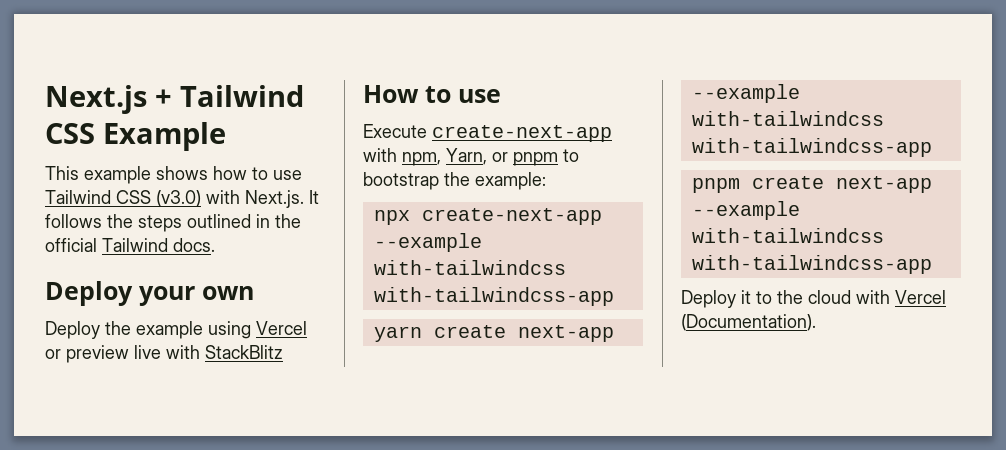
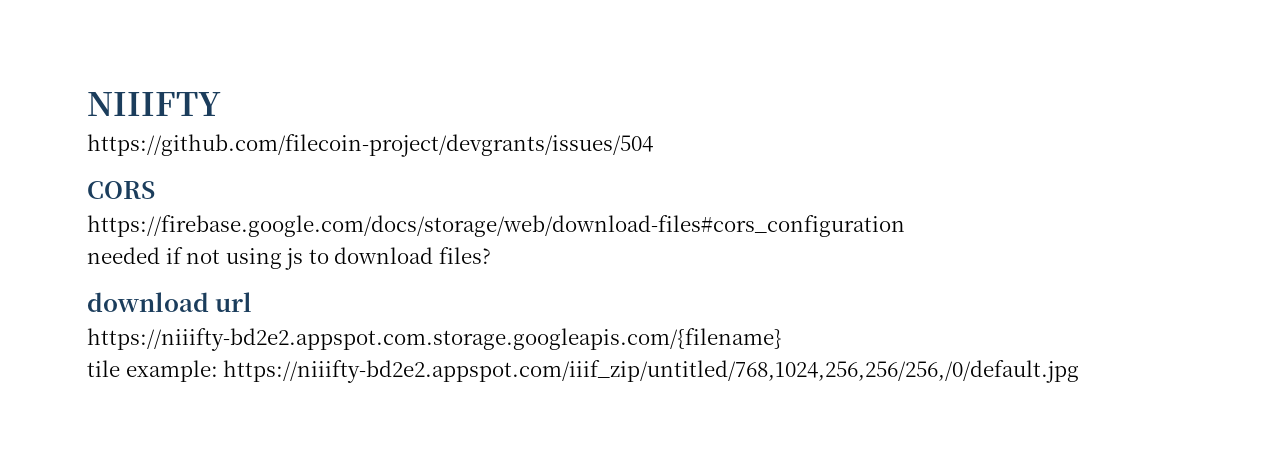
[45,85,304,114] [45,122,226,151] [45,166,302,184] [45,190,319,208] [45,214,301,232] [45,238,215,252] [45,281,254,306] [45,321,307,339] [45,345,283,363] [363,85,501,103] [363,124,612,142] [363,148,579,166] [363,172,546,190] [373,208,602,225] [373,233,482,252] [373,260,566,275] [373,287,614,306] [373,325,614,342] [691,84,800,103] [691,111,884,126] [691,138,932,157] [691,176,932,193] [691,201,800,220] [691,228,884,243] [691,255,932,274] [681,290,946,308] [681,314,816,331] Next.js + Tailwind CSS Example // This example shows how to use Tailwind CSS (v3.0) with Next.js. It follows the steps outlined in the official Tailwind docs. // Deploy your own // Deploy the example using Vercel or preview live with StackBlitz // How to use // Execute create-next-app with npm, Yarn, or pnpm to bootstrap the example: // npx create-next-app --example with-tailwindcss with-tailwindcss-app // yarn create next-app --example with-tailwindcss with-tailwindcss-app // pnpm create next-app --example with-tailwindcss with-tailwindcss-app // Deploy it to the cloud with Vercel (Documentation). -> [87,92,221,116] [87,134,653,157] [87,181,155,199] [87,215,905,237] [87,247,491,270] [87,292,253,312] [87,328,782,351] [87,360,1080,383] NIIIFTY // https://github.com/filecoin-project/devgrants/issues/504 // CORS // https://firebase.google.com/docs/storage/web/download-files#cors_configuration // needed if not using js to download files? // download url // https://niiifty-bd2e2.appspot.com.storage.googleapis.com/{filename} // tile example: https://niiifty-bd2e2.appspot.com/iiif_zip/untitled/768,1024,256,256/256,/0/default.jpg

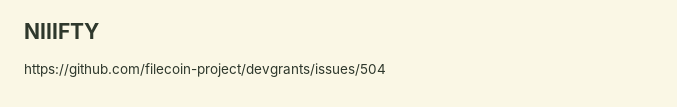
[87,181,155,199] [87,215,905,237] [87,247,491,270] [87,292,253,312] [87,328,782,351] [87,360,1080,383] // CORS // https://firebase.google.com/docs/storage/web/download-files#cors_configuration // needed if not using js to download files? // download url // https://niiifty-bd2e2.appspot.com.storage.googleapis.com/{filename} // tile example: https://niiifty-bd2e2.appspot.com/iiif_zip/untitled/768,1024,256,256/256,/0/default.jpg -> (386, 70) none

